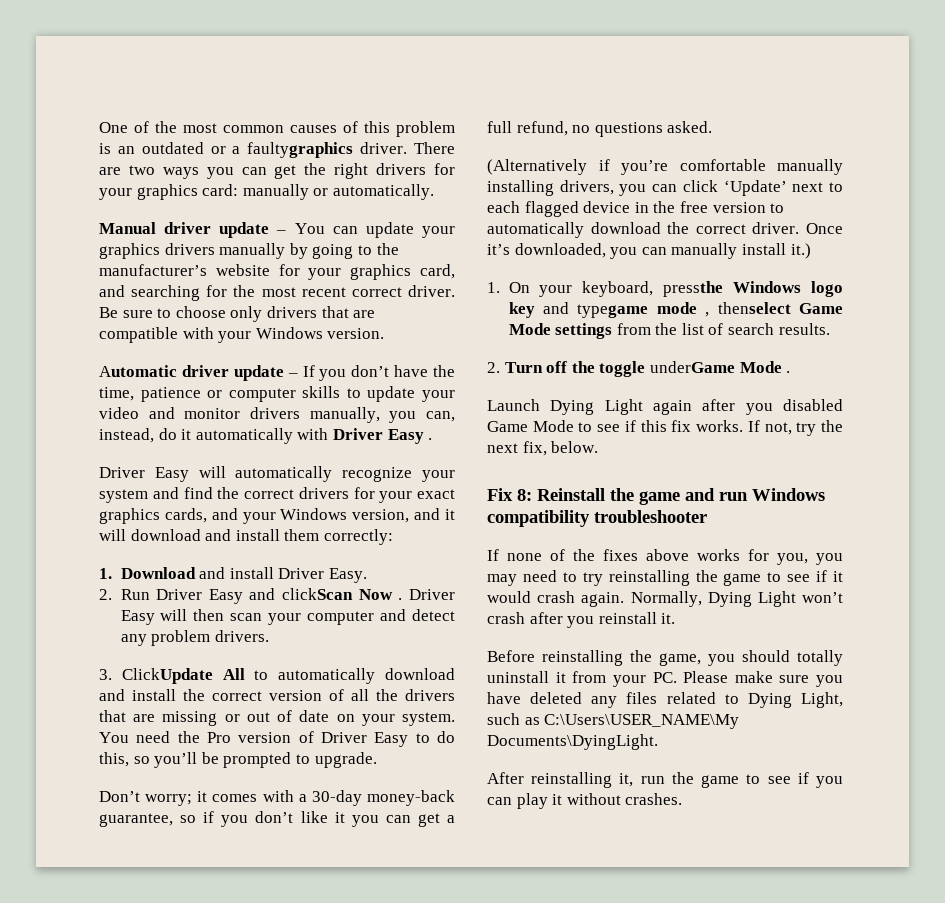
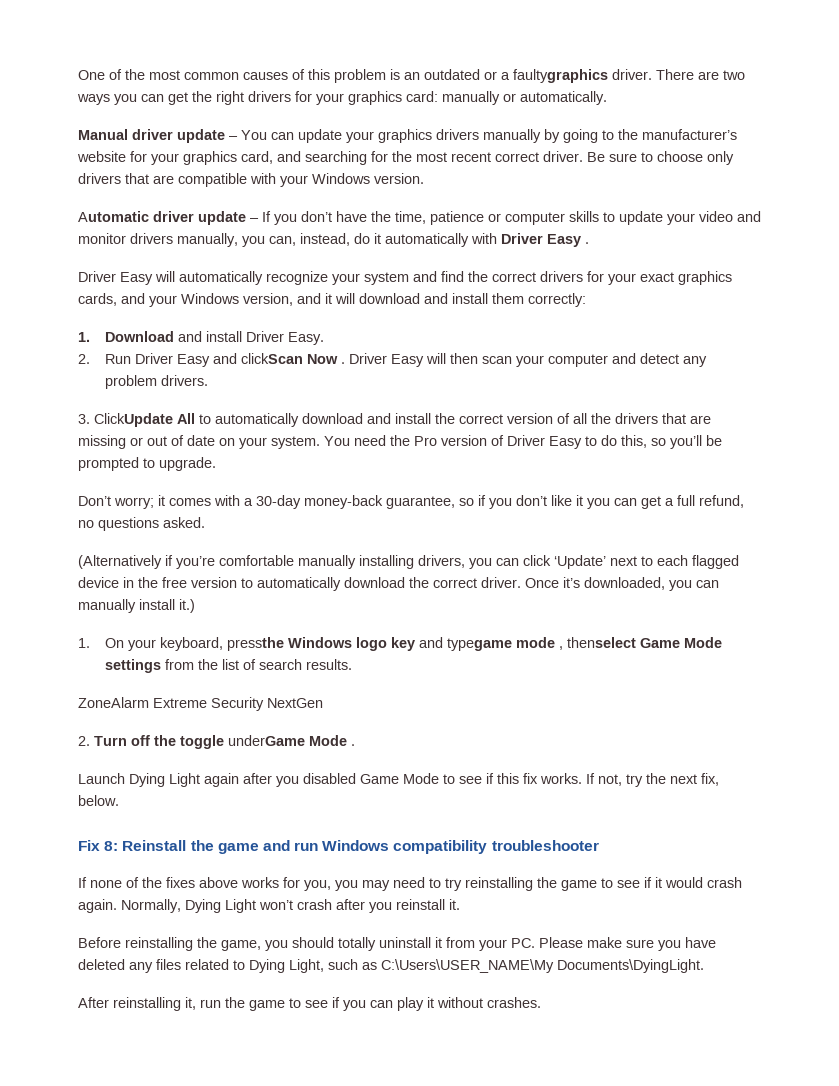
(830, 329) none -> [78,697,323,711] // ZoneAlarm Extreme Security NextGen

